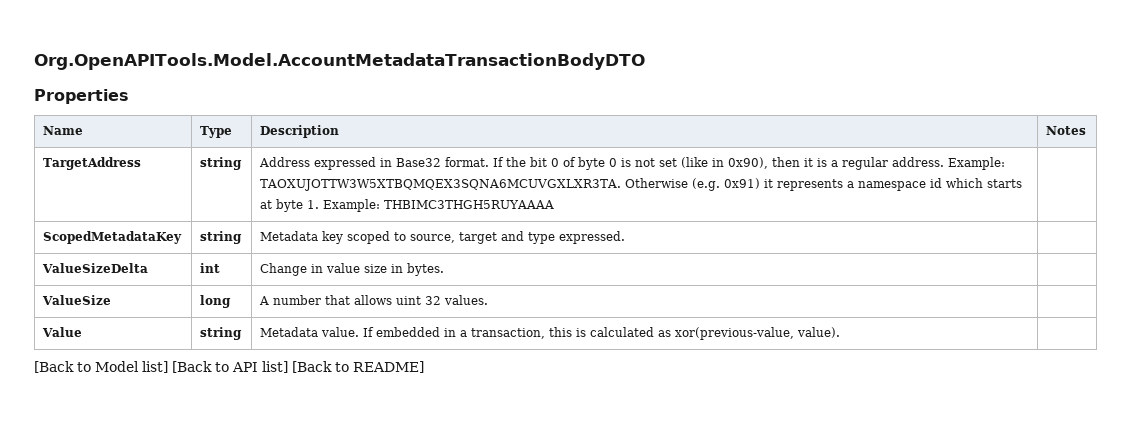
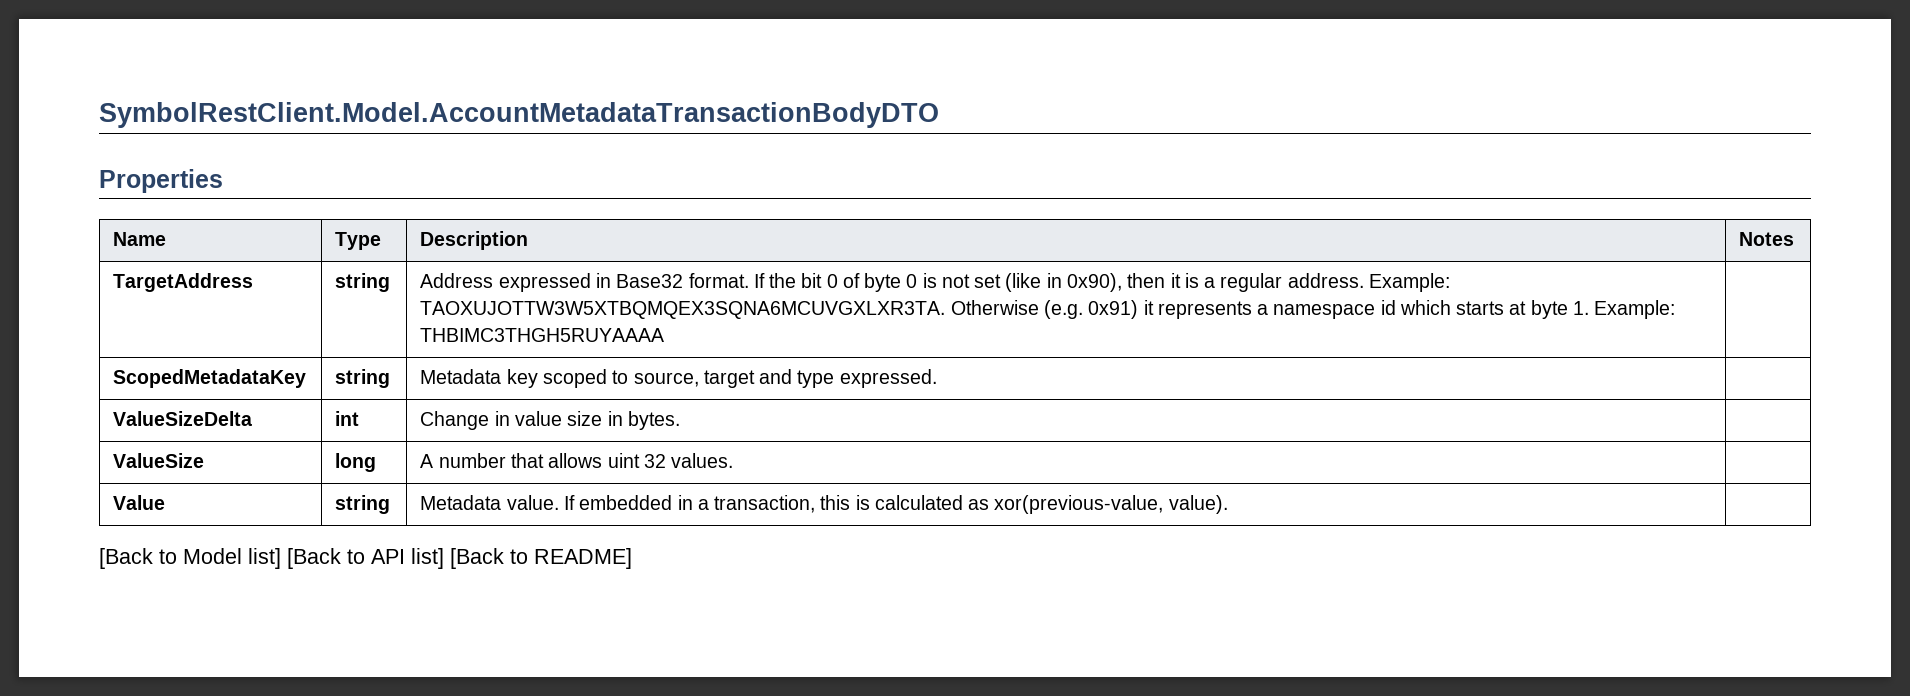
[34,53,645,70] Org.OpenAPITools.Model.AccountMetadataTransactionBodyDTO -> [99,102,939,128] SymbolRestClient.Model.AccountMetadataTransactionBodyDTO

